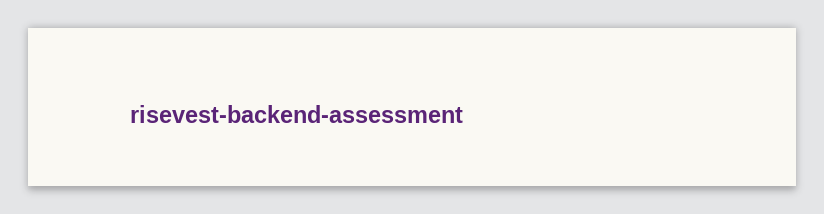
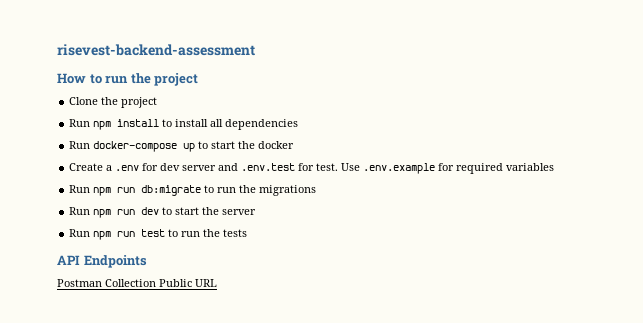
(463, 114) none -> [57,73,199,86] [69,97,158,108] [69,119,299,130] [69,141,295,152] [69,163,555,174] [69,185,317,196] [69,207,257,218] [69,229,248,240] [57,255,147,268] [57,279,217,287] // How to run the project // Clone the project // Run npm install to install all dependencies // Run docker-compose up to start the docker // Create a .env for dev server and .env.test for test. Use .env.example for required variables // Run npm run db:migrate to run the migrations // Run npm run dev to start the server // Run npm run test to run the tests // API Endpoints // Postman Collection Public URL

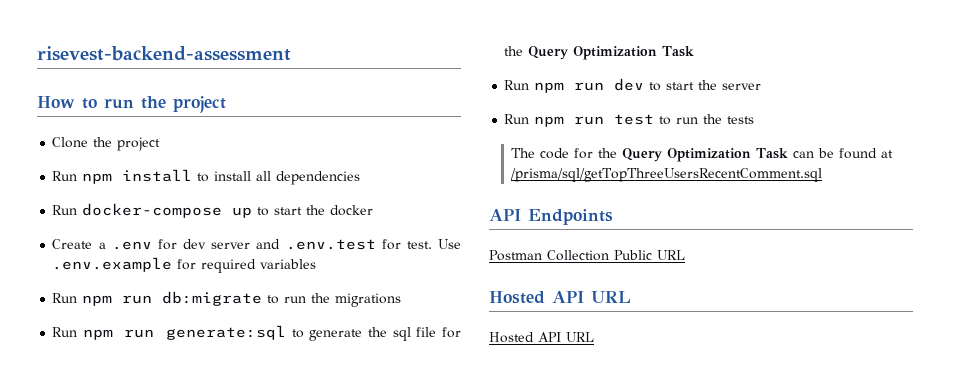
(317, 190) none -> [52,325,461,341] [504,46,695,60] // Run npm run generate:sql to generate the sql file for the Query Optimization Task
(248, 233) none -> [511,148,894,162] [510,168,823,182] // The code for the Query Optimization Task can be found at /prisma/sql/getTopThreeUsersRecentComment.sql
(217, 283) none -> [489,291,631,304] [489,332,594,343] // Hosted API URL // Hosted API URL

